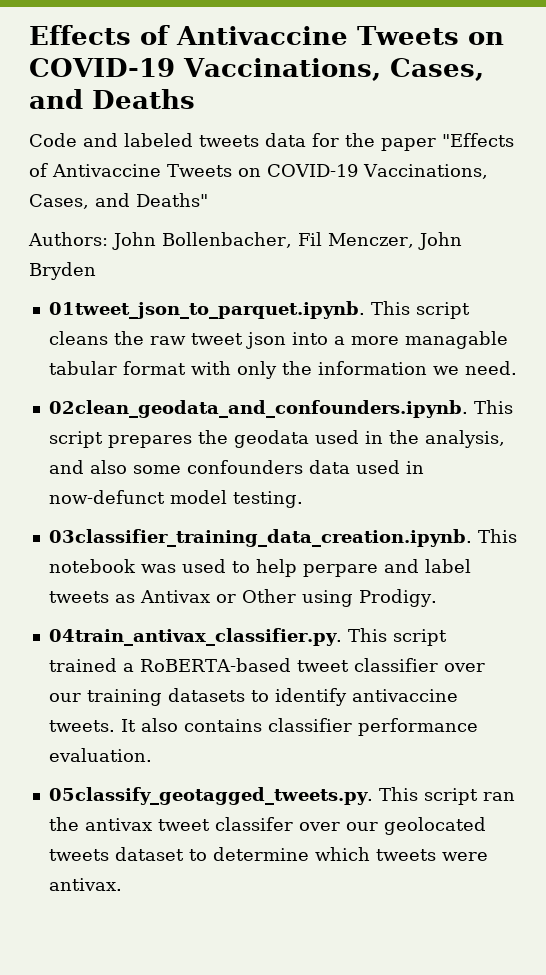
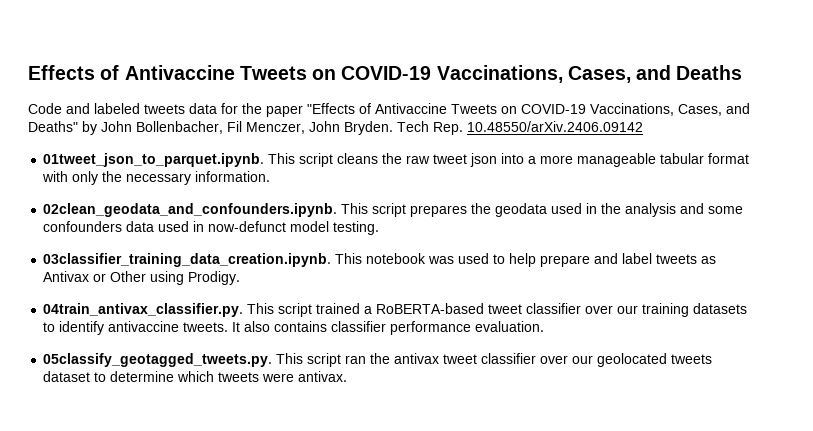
[28,232,108,246] // Authors: -> [82,121,97,135] by
[29,262,96,280] Bryden -> [344,121,643,135] Bryden. Tech Rep. 10.48550/arXiv.2406.09142
[404,331,508,349] managable -> [577,153,657,167] manageable
[317,361,517,375] information we need. -> [126,171,271,185] necessary information.
[424,430,505,448] [48,460,127,474] analysis, and also -> [625,203,705,217] analysis and
[302,564,378,577] perpare -> [540,255,591,267] prepare
[214,817,293,831] classifer -> [481,353,537,364] classifier

